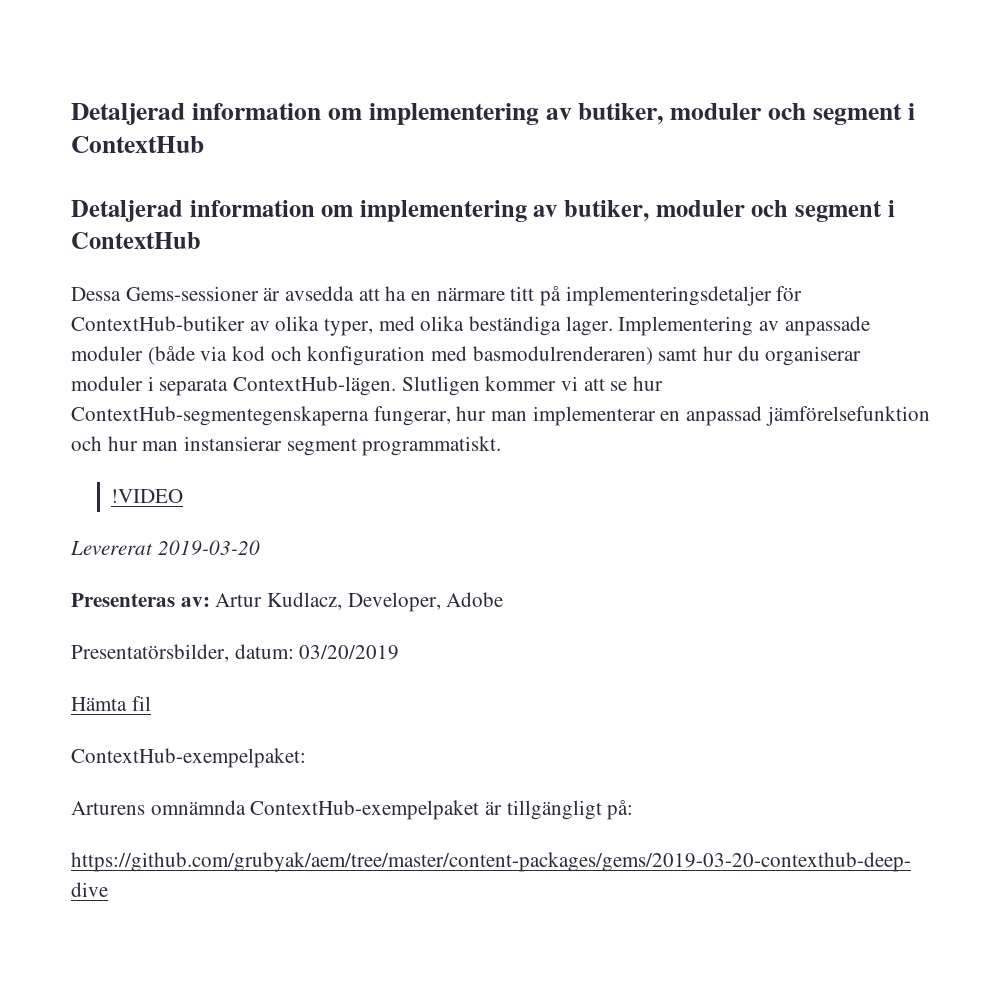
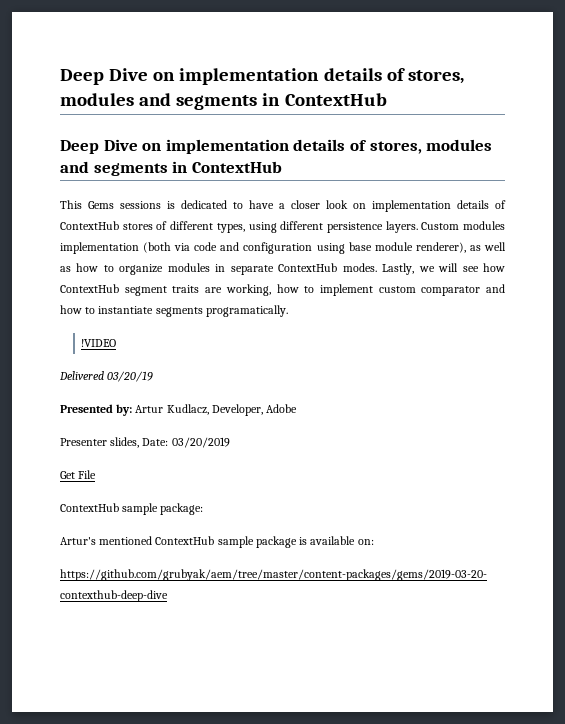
[71,103,915,125] [71,136,204,153] [71,200,895,222] [71,232,201,249] [71,286,803,306] [71,316,870,336] [71,346,862,366] [71,376,664,396] [71,406,930,426] [71,436,502,456] [111,489,184,503] [70,540,260,555] [71,592,504,612] [71,644,400,662] [71,696,151,711] [71,748,306,768] [71,800,634,820] Detaljerad information om implementering av butiker, moduler och segment i ContextHub // Detaljerad information om implementering av butiker, moduler och segment i ContextHub // Dessa Gems-sessioner är avsedda att ha en närmare titt på implementeringsdetaljer för ContextHub-butiker av olika typer, med olika beständiga lager. Implementering av anpassade moduler (både via kod och konfiguration med basmodulrenderaren) samt hur du organiserar moduler i separata ContextHub-lägen. Slutligen kommer vi att se hur ContextHub-segmentegenskaperna fungerar, hur man implementerar en anpassad jämförelsefunktion och hur man instansierar segment programmatiskt. // !VIDEO // Levererat 2019-03-20 // Presenteras av: Artur Kudlacz, Developer, Adobe // Presentatörsbilder, datum: 03/20/2019 // Hämta fil // ContextHub-exempelpaket: // Arturens omnämnda ContextHub-exempelpaket är tillgängligt på: -> [60,68,464,85] [60,93,387,110] [60,139,493,154] [60,161,282,176] [60,200,506,212] [60,221,505,233] [60,242,506,254] [60,263,505,275] [60,284,505,296] [60,305,288,317] [81,339,117,347] [59,371,154,382] [60,404,298,416] [60,437,230,448] [60,470,97,479] [60,503,204,515] [60,536,374,548] Deep Dive on implementation details of stores, modules and segments in ContextHub // Deep Dive on implementation details of stores, modules and segments in ContextHub // This Gems sessions is dedicated to have a closer look on implementation details of ContextHub stores of different types, using different persistence layers. Custom modules implementation (both via code and configuration using base module renderer), as well as how to organize modules in separate ContextHub modes. Lastly, we will see how ContextHub segment traits are working, how to implement custom comparator and how to instantiate segments programatically. // !VIDEO // Delivered 03/20/19 // Presented by: Artur Kudlacz, Developer, Adobe // Presenter slides, Date: 03/20/2019 // Get File // ContextHub sample package: // Artur's mentioned ContextHub sample package is available on:

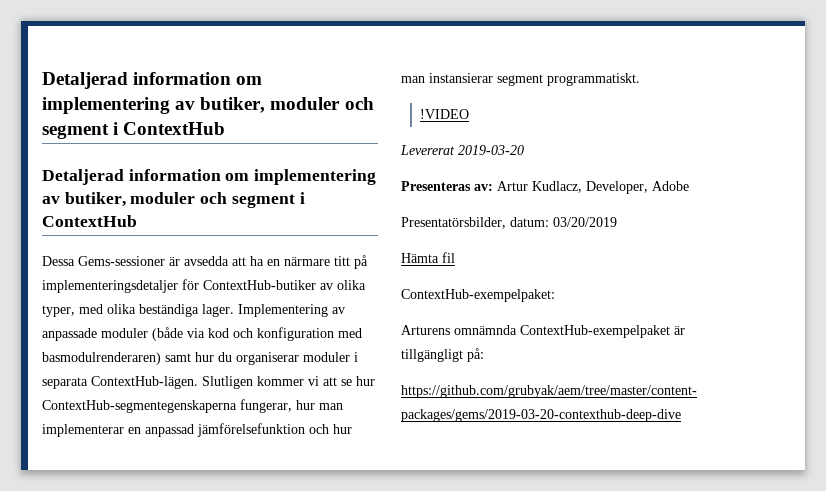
[60,68,464,85] [60,93,387,110] [60,139,493,154] [60,161,282,176] [60,200,506,212] [60,221,505,233] [60,242,506,254] [60,263,505,275] [60,284,505,296] [60,305,288,317] [81,339,117,347] [59,371,154,382] [60,404,298,416] [60,437,230,448] [60,470,97,479] [60,503,204,515] [60,536,374,548] Deep Dive on implementation details of stores, modules and segments in ContextHub // Deep Dive on implementation details of stores, modules and segments in ContextHub // This Gems sessions is dedicated to have a closer look on implementation details of ContextHub stores of different types, using different persistence layers. Custom modules implementation (both via code and configuration using base module renderer), as well as how to organize modules in separate ContextHub modes. Lastly, we will see how ContextHub segment traits are working, how to implement custom comparator and how to instantiate segments programatically. // !VIDEO // Delivered 03/20/19 // Presented by: Artur Kudlacz, Developer, Adobe // Presenter slides, Date: 03/20/2019 // Get File // ContextHub sample package: // Artur's mentioned ContextHub sample package is available on: -> [42,72,263,89] [42,97,374,114] [42,122,226,139] [42,169,377,185] [42,192,305,208] [42,215,137,227] [42,255,368,269] [42,279,366,293] [42,304,345,317] [42,327,362,341] [42,352,358,365] [42,376,375,389] [42,399,343,413] [42,423,352,437] [401,73,640,86] [419,109,469,119] [400,145,524,155] [401,181,689,194] [401,217,617,229] [401,252,455,263] [401,289,555,302] [401,325,685,338] [401,348,484,362] Detaljerad information om implementering av butiker, moduler och segment i ContextHub // Detaljerad information om implementering av butiker, moduler och segment i ContextHub // Dessa Gems-sessioner är avsedda att ha en närmare titt på implementeringsdetaljer för ContextHub-butiker av olika typer, med olika beständiga lager. Implementering av anpassade moduler (både via kod och konfiguration med basmodulrenderaren) samt hur du organiserar moduler i separata ContextHub-lägen. Slutligen kommer vi att se hur ContextHub-segmentegenskaperna fungerar, hur man implementerar en anpassad jämförelsefunktion och hur man instansierar segment programmatiskt. // !VIDEO // Levererat 2019-03-20 // Presenteras av: Artur Kudlacz, Developer, Adobe // Presentatörsbilder, datum: 03/20/2019 // Hämta fil // ContextHub-exempelpaket: // Arturens omnämnda ContextHub-exempelpaket är tillgängligt på:

